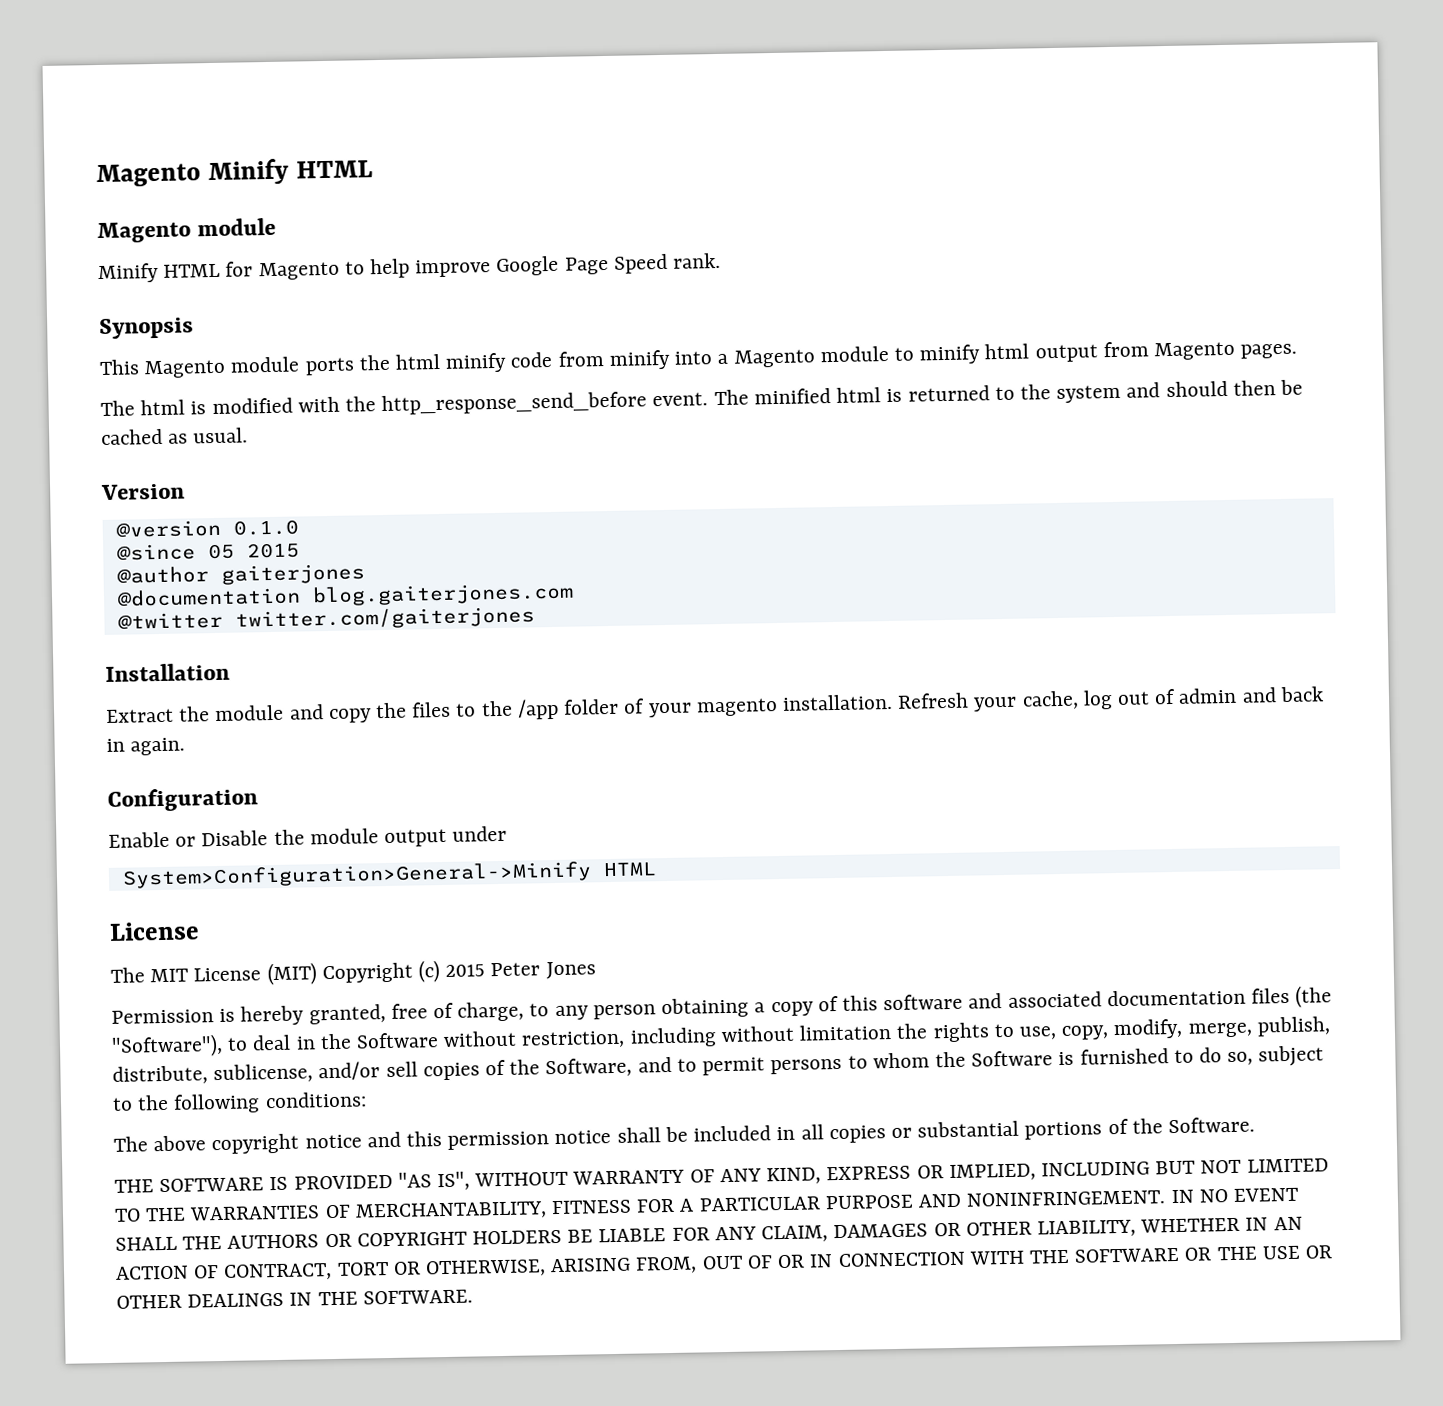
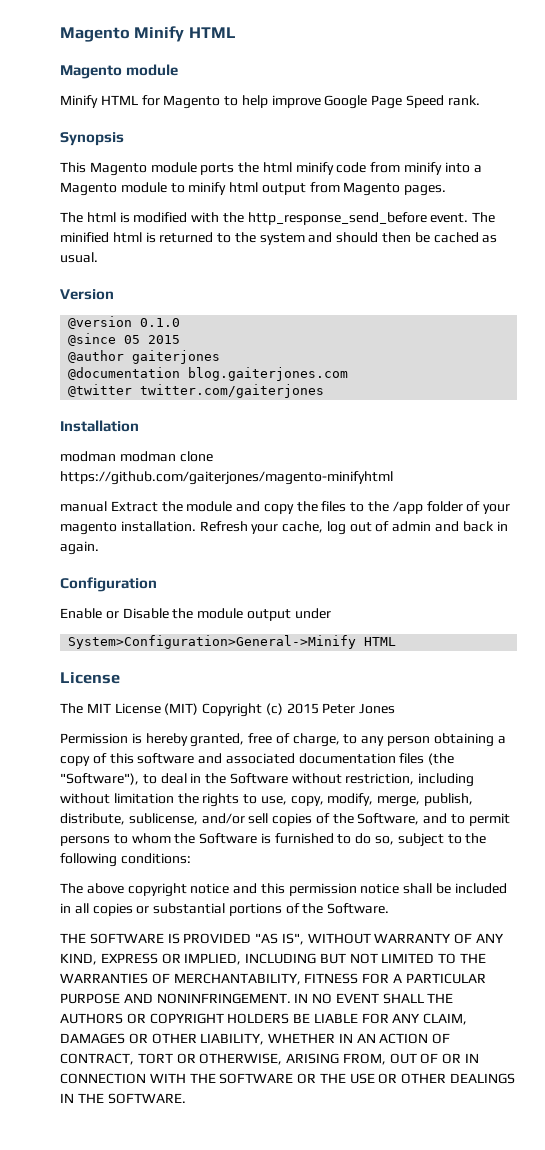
(230, 672) none -> [60,451,213,462] [60,471,393,485] [60,501,107,512] modman modman clone https://github.com/gaiterjones/magento-minifyhtml // manual

